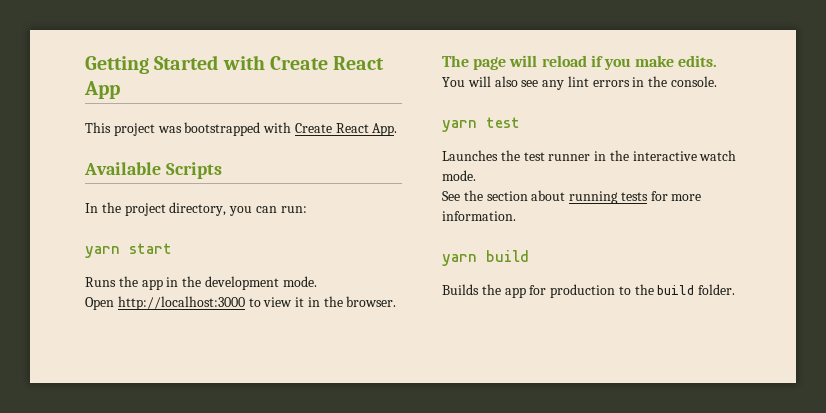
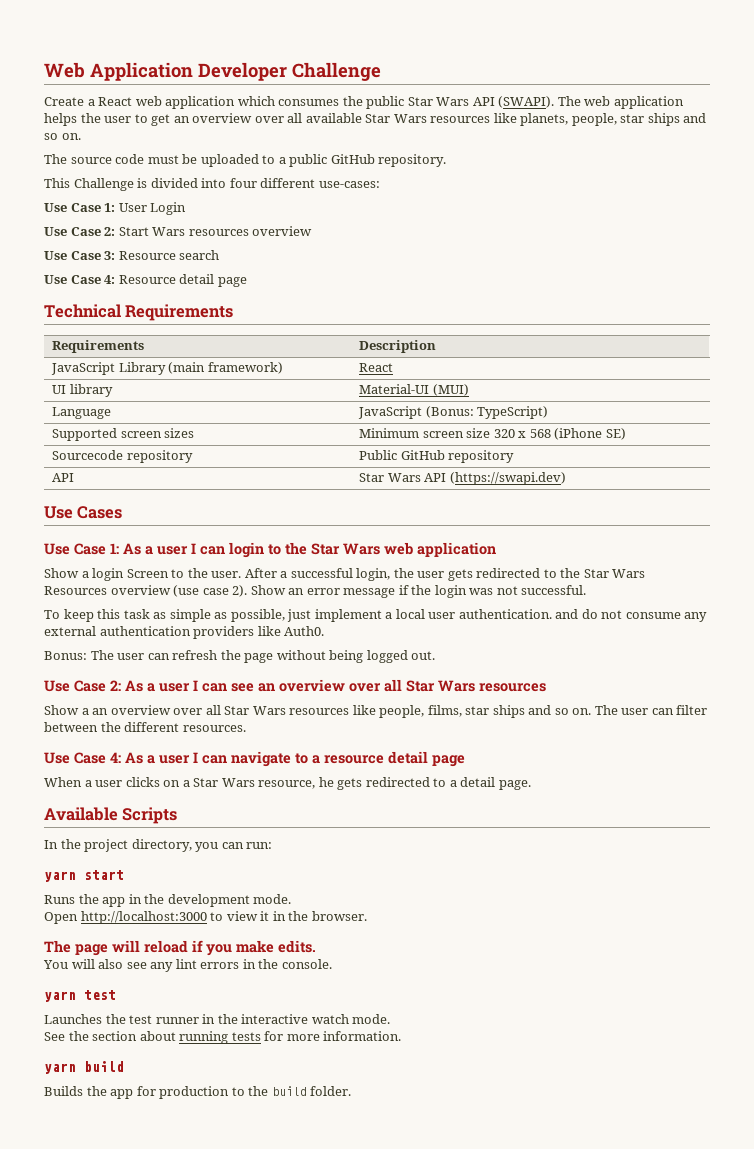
[85,55,385,74] [84,81,120,99] [85,122,398,136] Getting Started with Create React App // This project was bootstrapped with Create React App. -> [44,62,381,81] [44,96,684,109] [44,113,707,126] [44,133,81,140] [44,154,447,167] [44,178,380,191] [44,202,187,215] [44,226,313,236] [44,250,220,260] [44,274,247,287] [44,304,234,321] [52,340,145,353] [359,340,437,353] [51,362,283,375] [359,363,394,372] [52,384,113,397] [359,384,469,396] [52,407,112,419] [358,406,549,419] [52,428,195,441] [359,428,626,440] [52,450,193,463] [359,450,515,463] [52,473,75,482] [359,472,566,485] [44,506,123,519] [44,542,496,558] [44,568,646,581] [44,585,587,598] [44,609,708,622] [44,626,325,639] [44,650,436,663] [44,679,546,692] [44,705,708,718] [44,722,246,732] [44,751,465,767] [44,777,531,790] Web Application Developer Challenge // Create a React web application which consumes the public Star Wars API (SWAPI). The web application helps the user to get an overview over all available Star Wars resources like planets, people, star ships and so on. // The source code must be uploaded to a public GitHub repository. // This Challenge is divided into four different use-cases: // Use Case 1: User Login // Use Case 2: Start Wars resources overview // Use Case 3: Resource search // Use Case 4: Resource detail page // Technical Requirements // Requirements | Description // JavaScript Library (main framework) | React // UI library | Material-UI (MUI) // Language | JavaScript (Bonus: TypeScript) // Supported screen sizes | Minimum screen size 320 x 568 (iPhone SE) // Sourcecode repository | Public GitHub repository // API | Star Wars API (https://swapi.dev) // Use Cases // Use Case 1: As a user I can login to the Star Wars web application // Show a login Screen to the user. After a successful login, the user gets redirected to the Star Wars Resources overview (use case 2). Show an error message if the login was not successful. // To keep this task as simple as possible, just implement a local user authentication. and do not consume any external authentication providers like Auth0. // Bonus: The user can refresh the page without being logged out. // Use Case 2: As a user I can see an overview over all Star Wars resources // Show a an overview over all Star Wars resources like people, films, star ships and so on. The user can filter between the different resources. // Use Case 4: As a user I can navigate to a resource detail page // When a user clicks on a Star Wars resource, he gets redirected to a detail page.

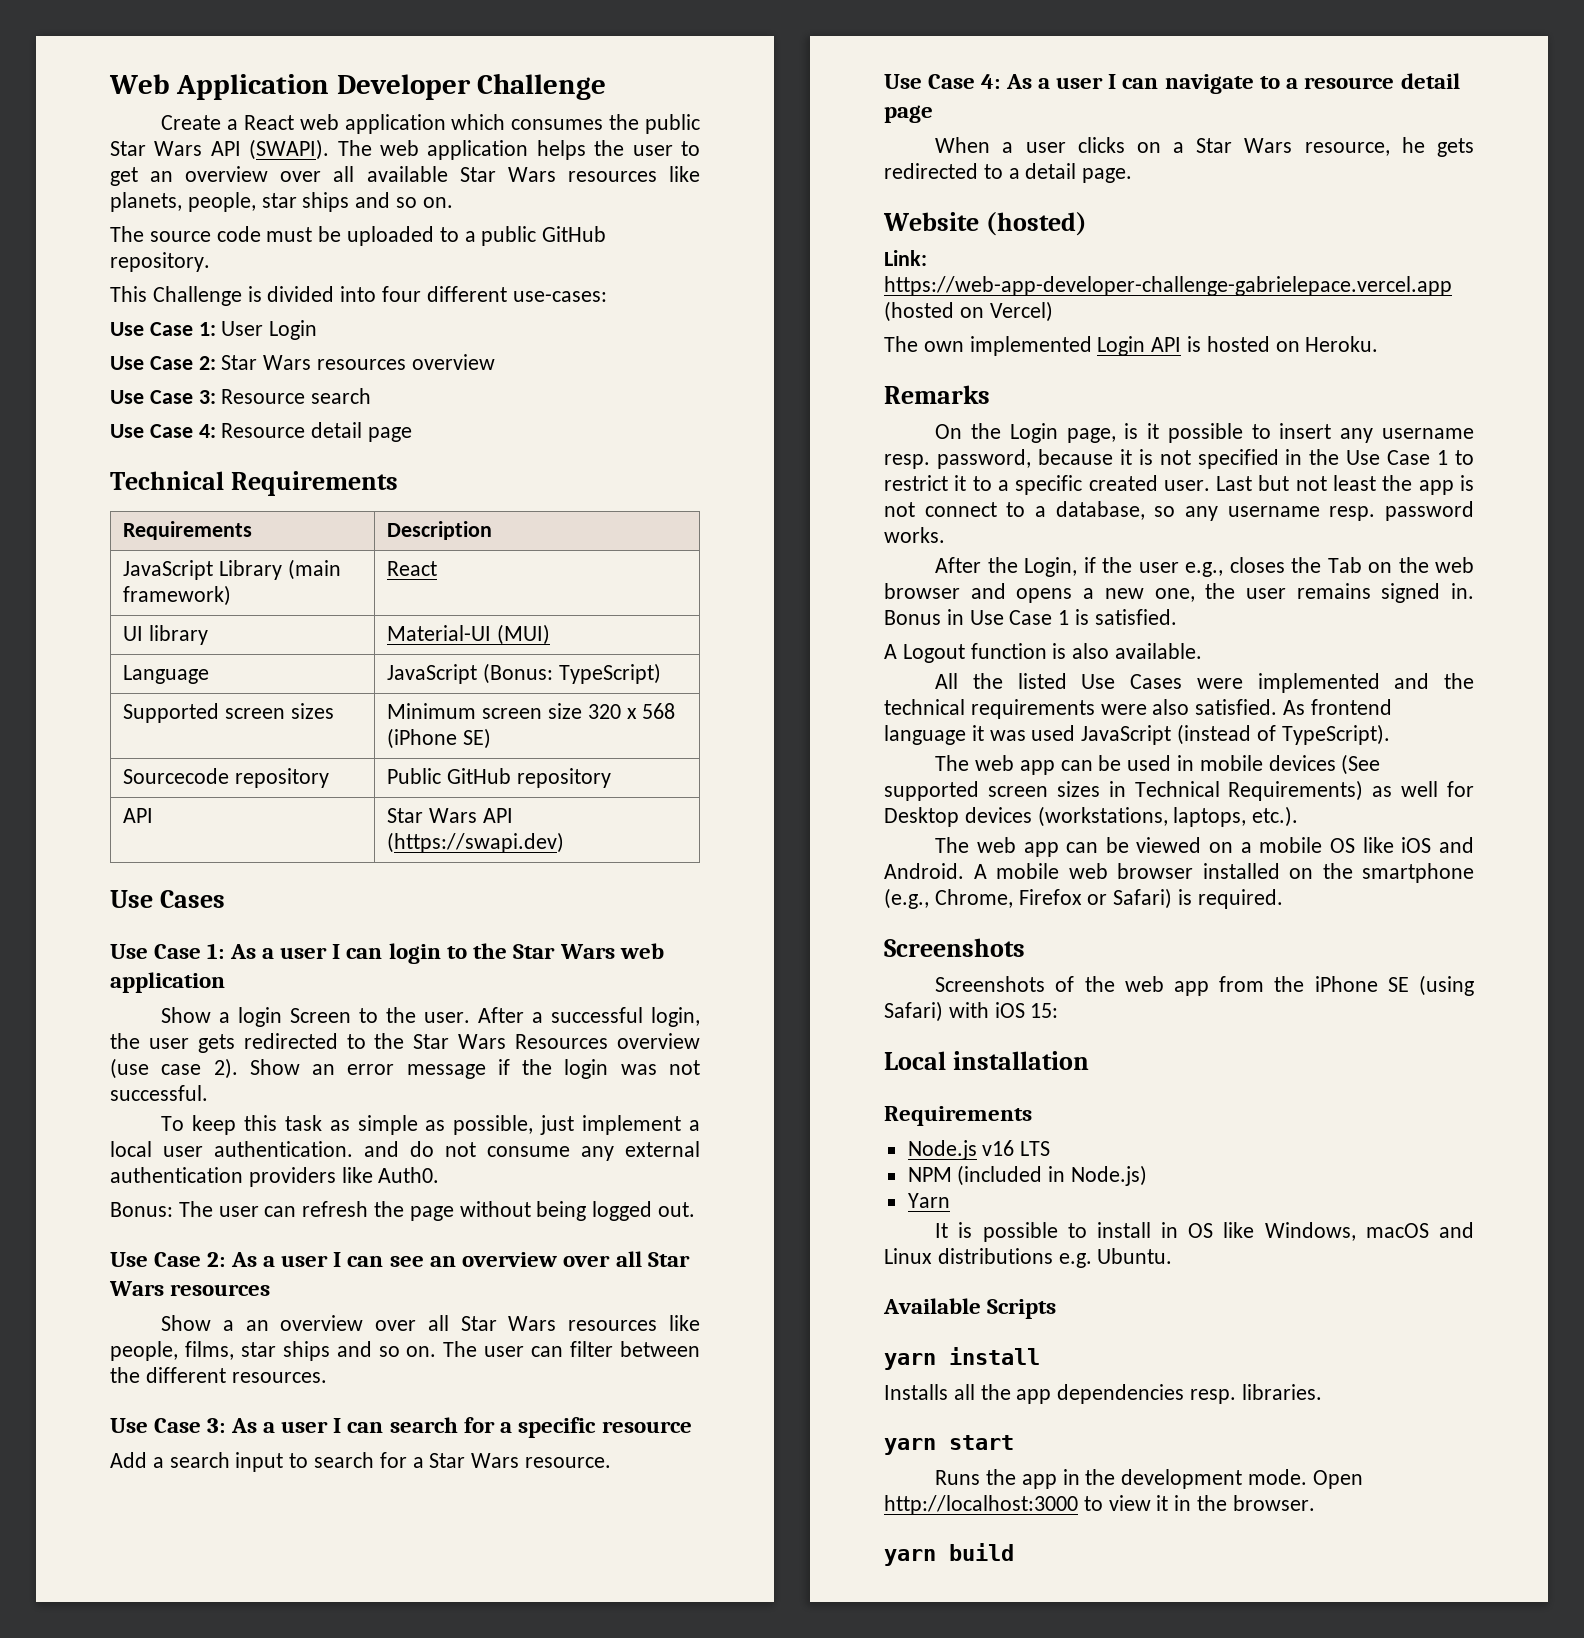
[118,227,149,236] Start -> [221,355,258,370] Star
(246, 728) none -> [110,1417,692,1438] [110,1452,612,1472] // Use Case 3: As a user I can search for a specific resource // Add a search input to search for a Star Wars resource.
[44,807,178,824] [44,839,273,852] Available Scripts // In the project directory, you can run: -> [883,212,1088,236] [884,250,927,266] [884,276,1452,296] [884,301,1053,322] [884,336,1379,356] [884,385,990,404] [935,423,1474,443] [884,449,1474,469] [884,475,1474,495] [884,501,1474,521] [884,527,945,543] [935,557,1474,577] [884,583,1474,603] [884,609,1177,625] [884,643,1203,663] [935,673,1474,693] [884,699,1392,719] [884,724,1390,745] [935,754,1381,775] [884,780,1474,801] [884,806,1299,827] [935,837,1474,857] [884,863,1474,883] [884,888,1283,909] [884,938,1025,957] [935,975,1474,996] [884,1001,1059,1022] [884,1051,1090,1070] [884,1106,1032,1126] [907,1140,1051,1160] [907,1165,1148,1186] [907,1193,950,1208] [935,1222,1474,1242] [884,1248,1173,1268] [883,1298,1057,1319] [884,1347,1040,1370] [884,1384,1322,1404] Website (hosted) // Link: https://web-app-developer-challenge-gabrielepace.vercel.app (hosted on Vercel) // The own implemented Login API is hosted on Heroku. // Remarks // On the Login page, is it possible to insert any username resp. password, because it is not specified in the Use Case 1 to restrict it to a specific created user. Last but not least the app is not connect to a database, so any username resp. password works. // After the Login, if the user e.g., closes the Tab on the web browser and opens a new one, the user remains signed in. Bonus in Use Case 1 is satisfied. // A Logout function is also available. // All the listed Use Cases were implemented and the technical requirements were also satisfied. As frontend language it was used JavaScript (instead of TypeScript). // The web app can be used in mobile devices (See supported screen sizes in Technical Requirements) as well for Desktop devices (workstations, laptops, etc.). // The web app can be viewed on a mobile OS like iOS and Android. A mobile web browser installed on the smartphone (e.g., Chrome, Firefox or Safari) is required. // Screenshots // Screenshots of the web app from the iPhone SE (using Safari) with iOS 15: // Local installation // Requirements // Node.js v16 LTS // NPM (included in Node.js) // Yarn // It is possible to install in OS like Windows, macOS and Linux distributions e.g. Ubuntu. // Available Scripts // yarn install // Installs all the app dependencies resp. libraries.
(292, 899) // -> (1308, 1477) none
[44,940,316,956] [43,959,332,972] [44,990,116,1002] [44,1014,391,1024] [44,1031,402,1044] [44,1061,124,1074] [44,1086,352,1099] The page will reload if you make edits. // You will also see any lint errors in the console. // yarn test // Launches the test runner in the interactive watch mode. // See the section about running tests for more information. // yarn build // Builds the app for production to the build folder. -> [884,1543,1014,1566] yarn build

